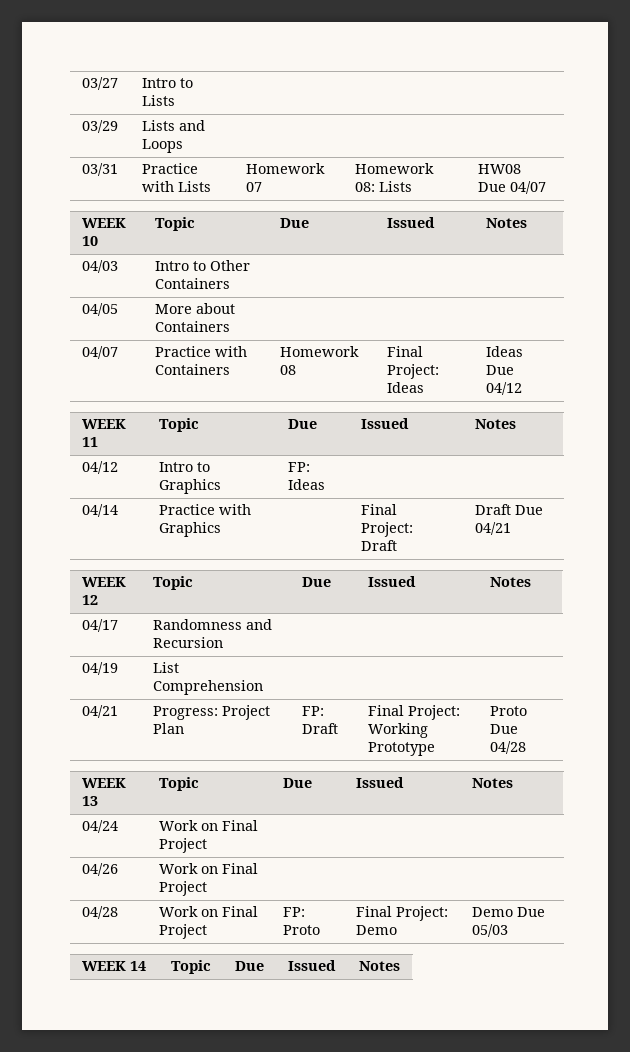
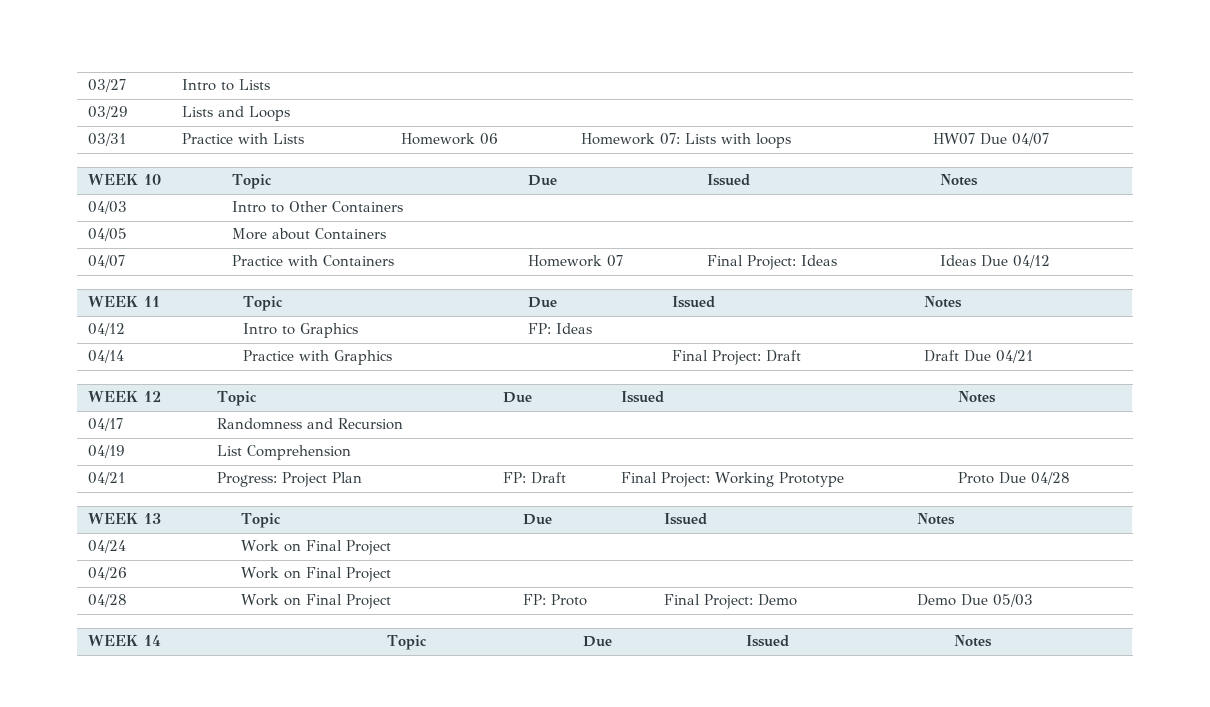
[245,182,262,192] [354,163,434,174] [354,181,412,192] [477,164,521,174] 07 | Homework 08: Lists | HW08 -> [479,133,498,145] [580,133,791,148] [932,133,975,145] 06 | Homework 07: Lists with loops | HW07
[279,365,296,375] 08 -> [606,255,623,267] 07

